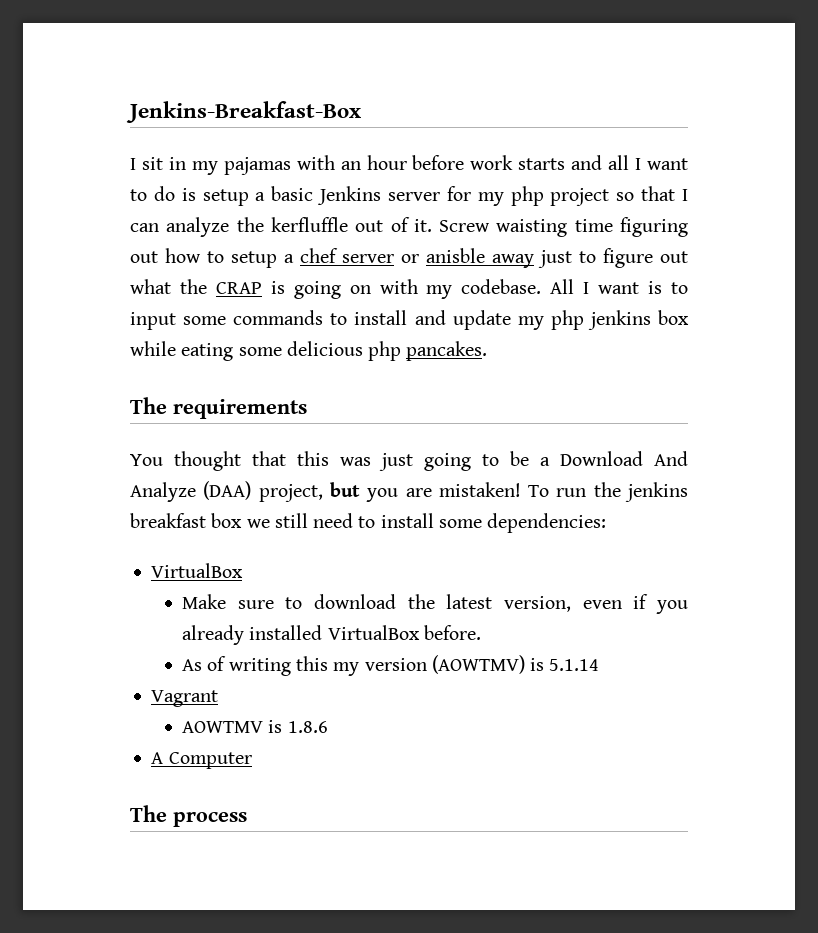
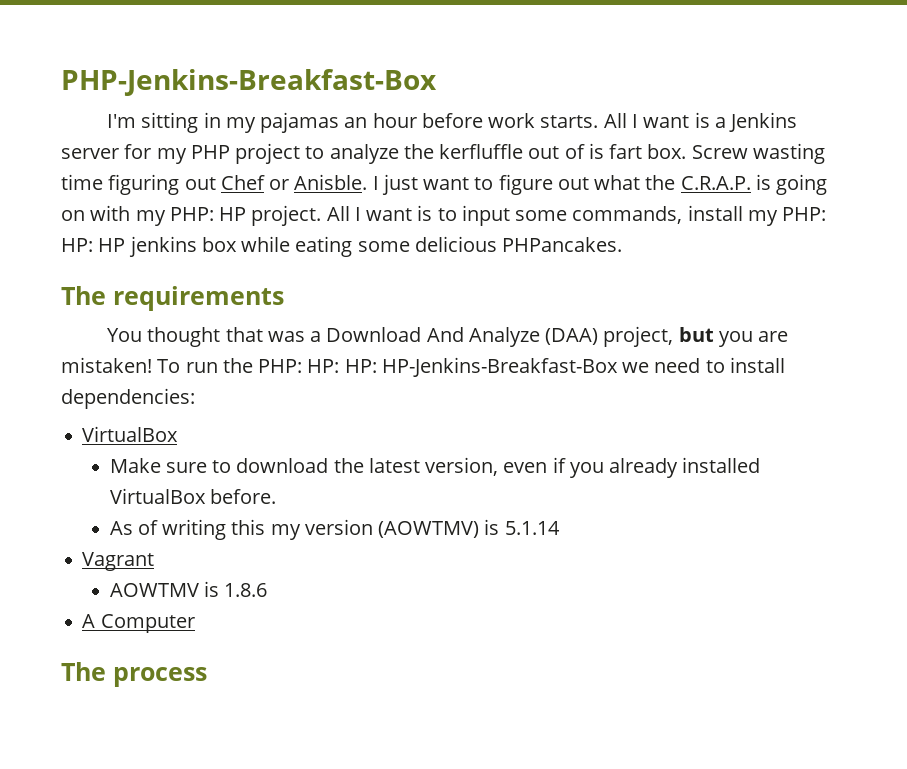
[126,101,361,123] [130,157,163,170] Jenkins-Breakfast-Box // I sit -> [61,69,437,96] [107,112,199,133] PHP-Jenkins-Breakfast-Box // I'm sitting
[296,155,335,170] with -> (340, 122) none
[518,155,689,170] [130,186,688,206] [130,223,159,232] starts and all I want to do is setup a basic Jenkins server for my php project so that I can -> [540,112,798,132] [61,143,325,164] starts. All I want is a Jenkins server for my PHP project to
[413,217,689,237] [130,248,572,268] it. Screw waisting time figuring out how to setup a chef server or anisble away just -> [588,143,825,164] [61,174,470,195] is fart box. Screw wasting time figuring out Chef or Anisble. I just want
[215,282,262,294] CRAP -> [680,176,751,190] C.R.A.P.
[461,279,542,294] codebase. -> [169,205,322,226] PHP: HP project.
[233,310,584,330] commands to install and update my php -> [572,205,827,226] [61,238,126,252] commands, install my PHP: HP: HP
[368,341,488,361] php pancakes. -> [502,237,623,252] PHPancakes.
[297,451,529,471] this was just going to be -> [267,331,305,342] was
[625,482,689,502] [130,513,308,528] jenkins breakfast box we still -> [258,357,650,377] PHP: HP: HP: HP-Jenkins-Breakfast-Box we
[438,519,482,528] some -> (785, 365) none

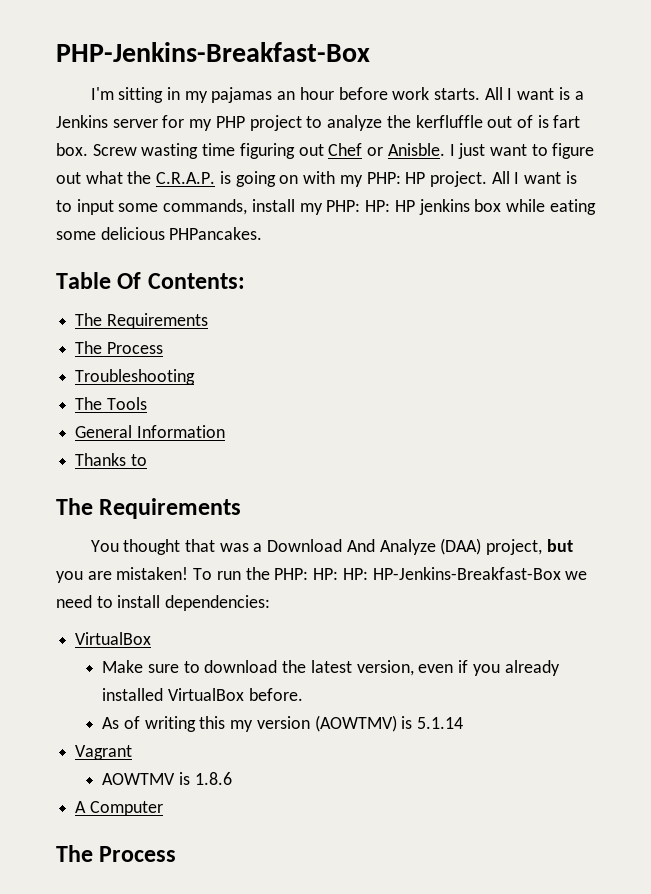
[61,286,284,311] The requirements -> [56,272,245,289] [75,313,208,329] [75,341,163,354] [75,369,196,385] [75,397,147,410] [75,425,225,438] [75,453,147,466] [56,498,242,519] Table Of Contents: // The Requirements // The Process // Troubleshooting // The Tools // General Information // Thanks to // The Requirements
[113,667,207,687] process -> [99,846,177,862] Process

